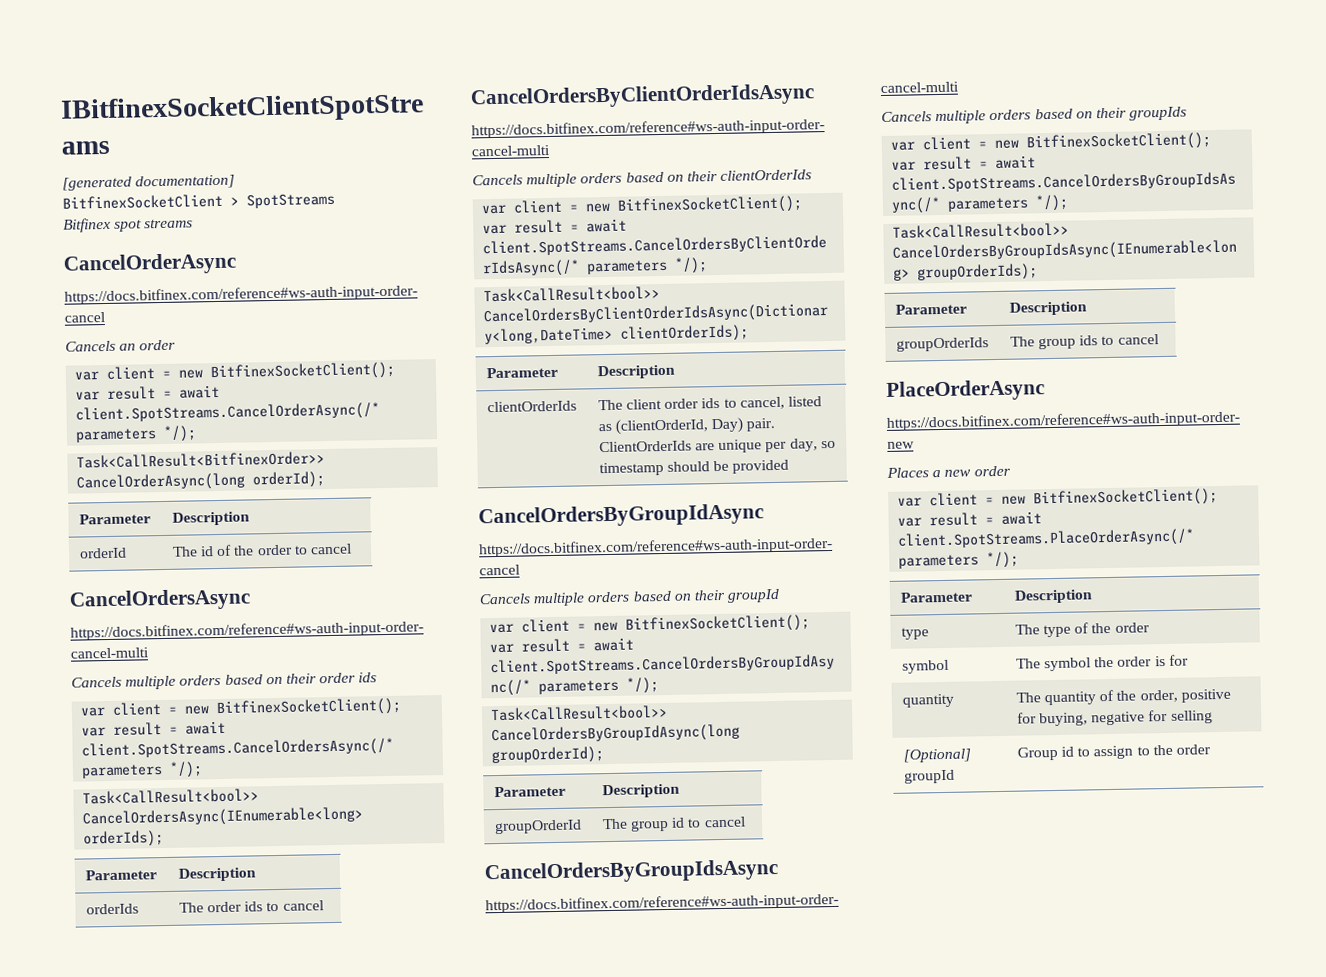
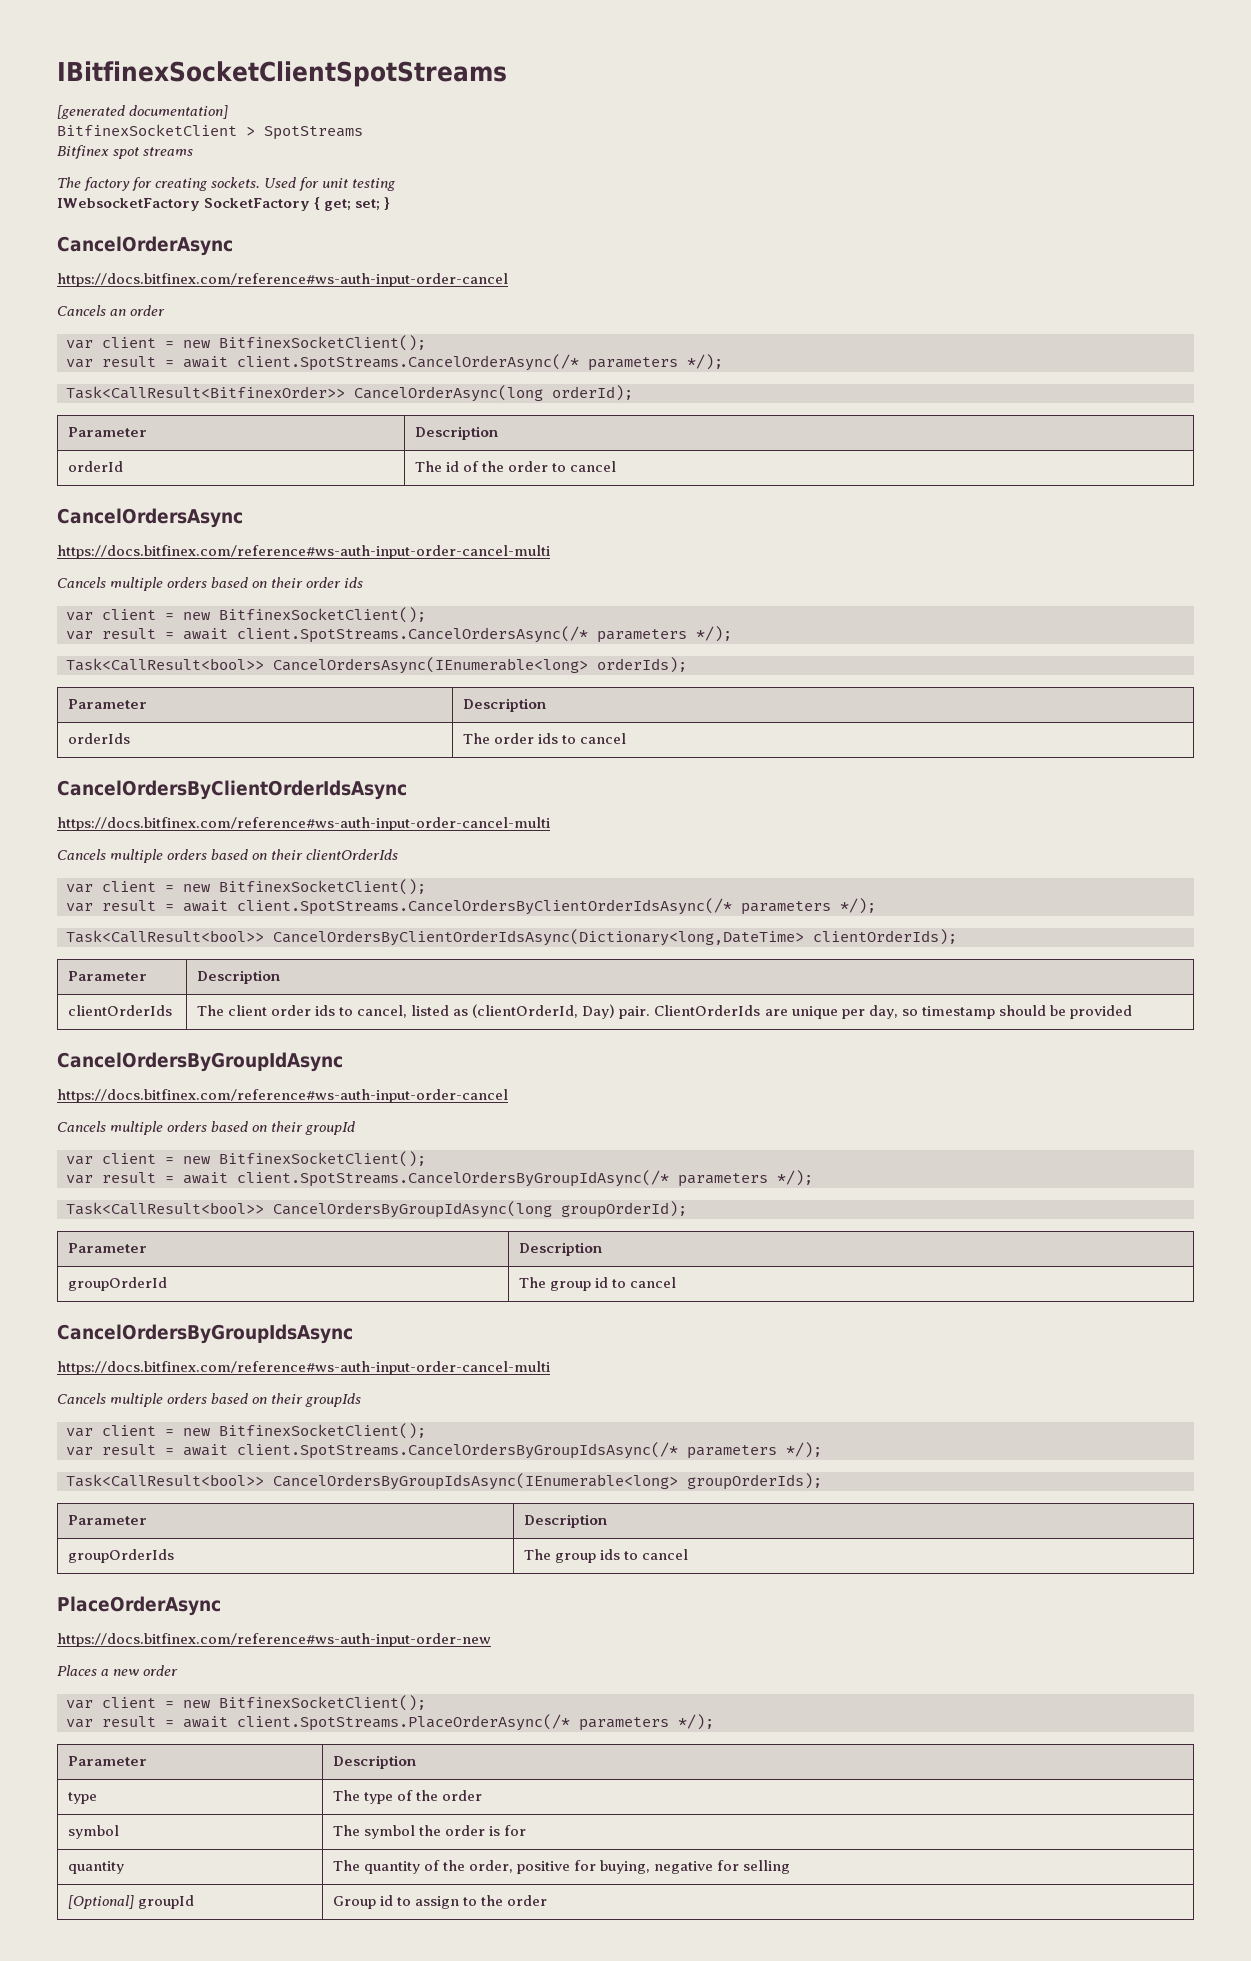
(194, 223) none -> [57,177,396,191] [57,197,391,211] // The factory for creating sockets. Used for unit testing // IWebsocketFactory SocketFactory { get; set; }

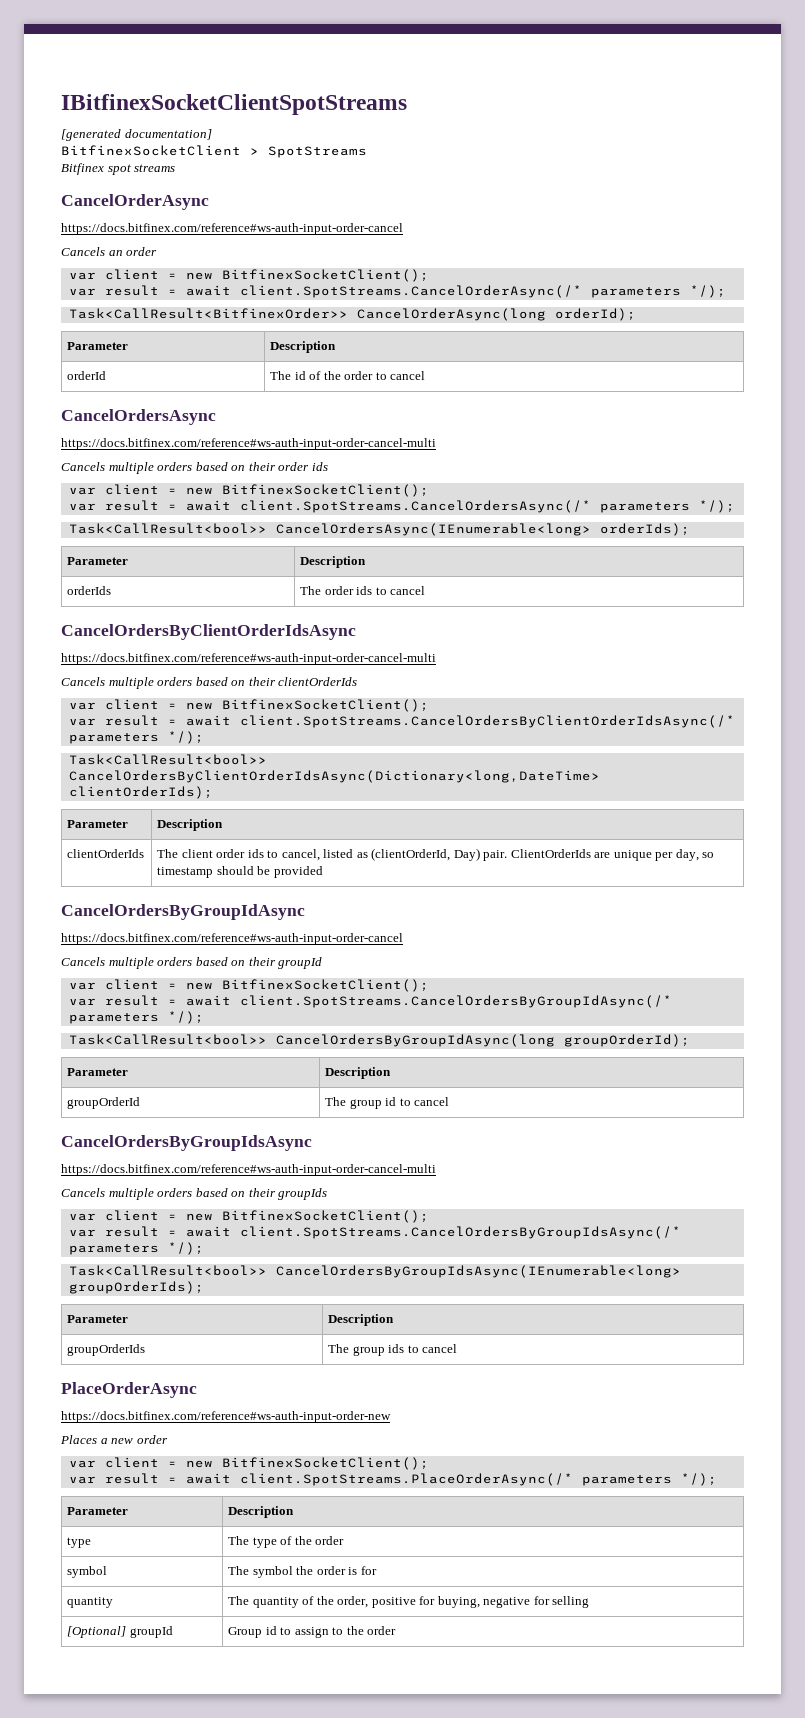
[57,177,396,191] [57,197,391,211] // The factory for creating sockets. Used for unit testing // IWebsocketFactory SocketFactory { get; set; } -> (176, 168) none

